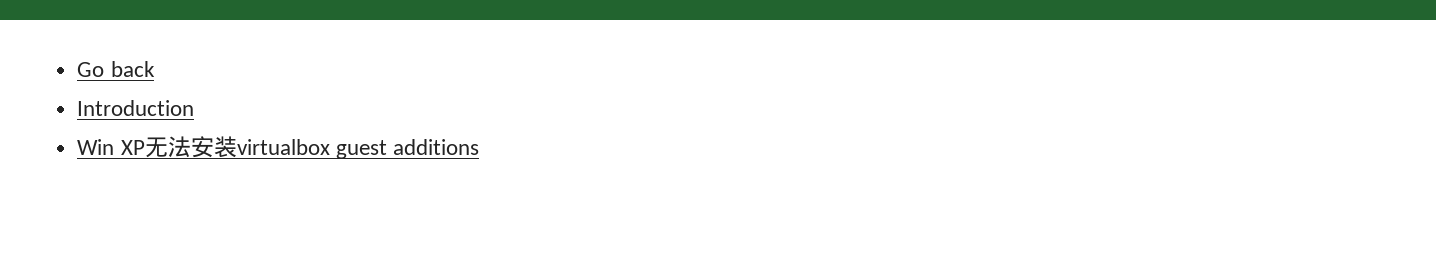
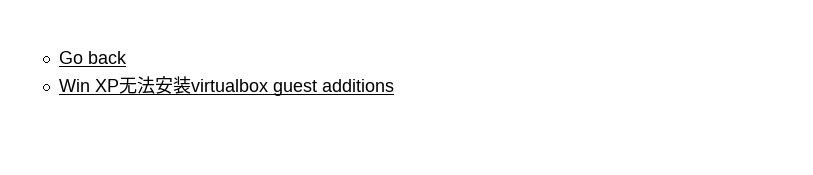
[77,100,195,116] // Introduction -> (127, 57) none

